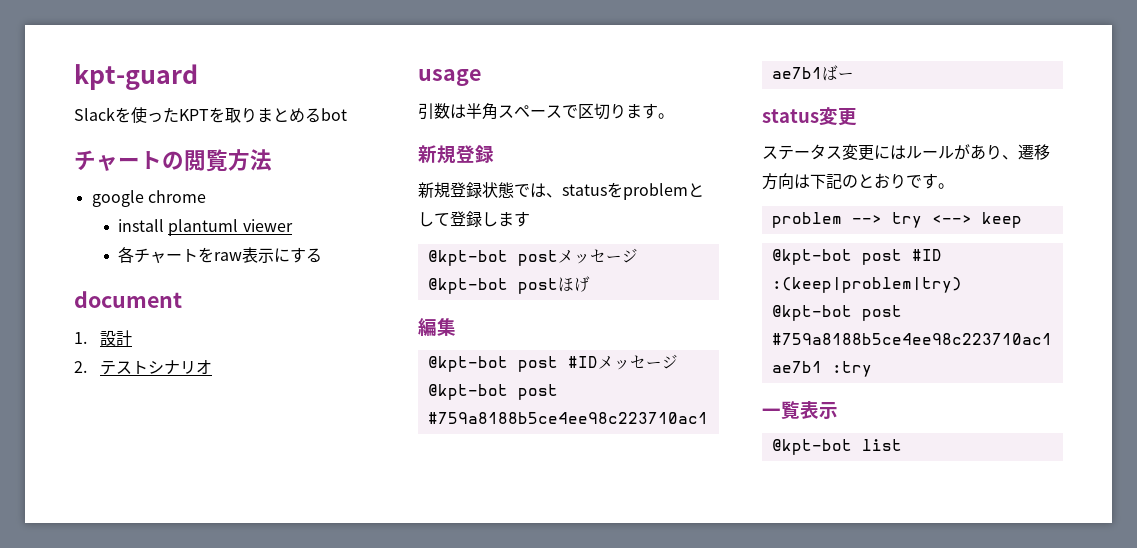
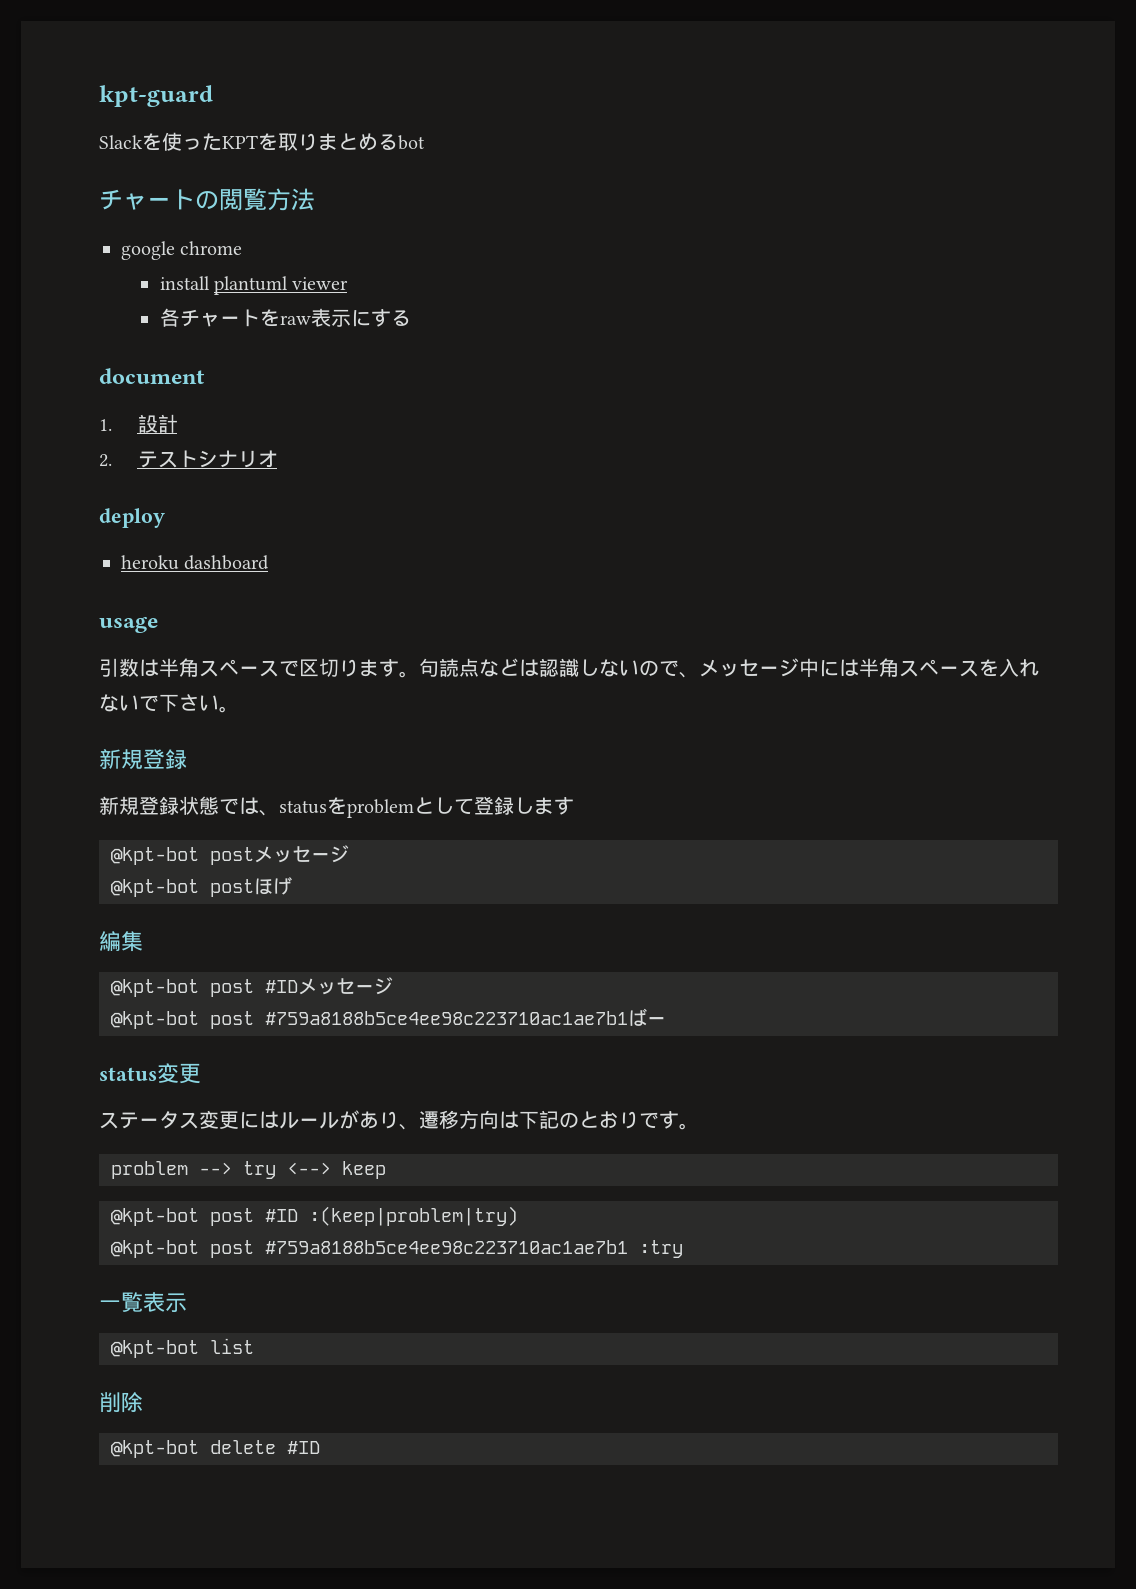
(213, 367) none -> [99,508,165,528] [121,555,270,570] // deploy // heroku dashboard
(674, 116) none -> [419,658,1039,678] [99,694,239,713] 句読点などは認識しないので、メッセージ中には半角スペースを入れないで下さい。
(902, 445) none -> [99,1392,143,1413] [111,1440,320,1458] // 削除 // @kpt-bot delete #ID

